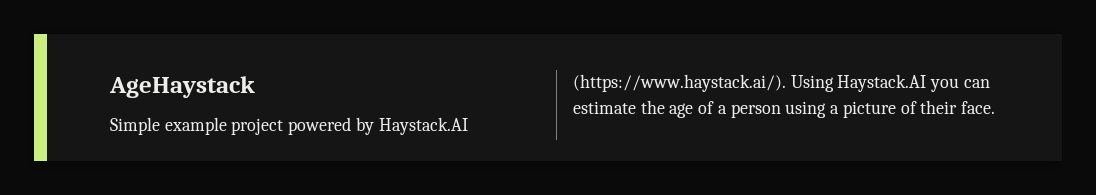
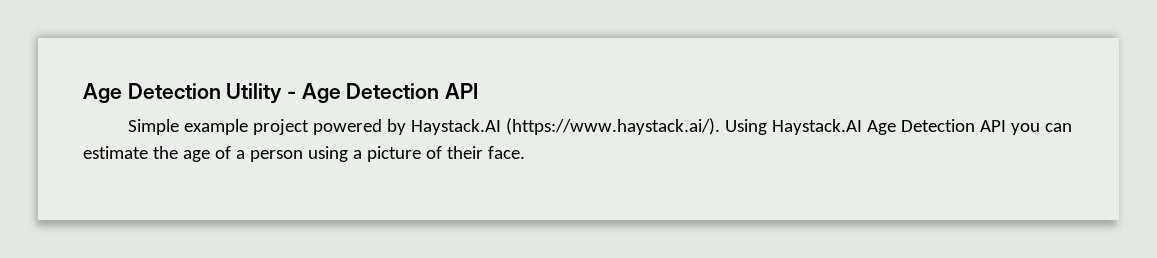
[109,76,255,98] AgeHaystack -> [83,83,479,104] Age Detection Utility - Age Detection API
(927, 83) none -> [867,119,1007,135] Age Detection API

